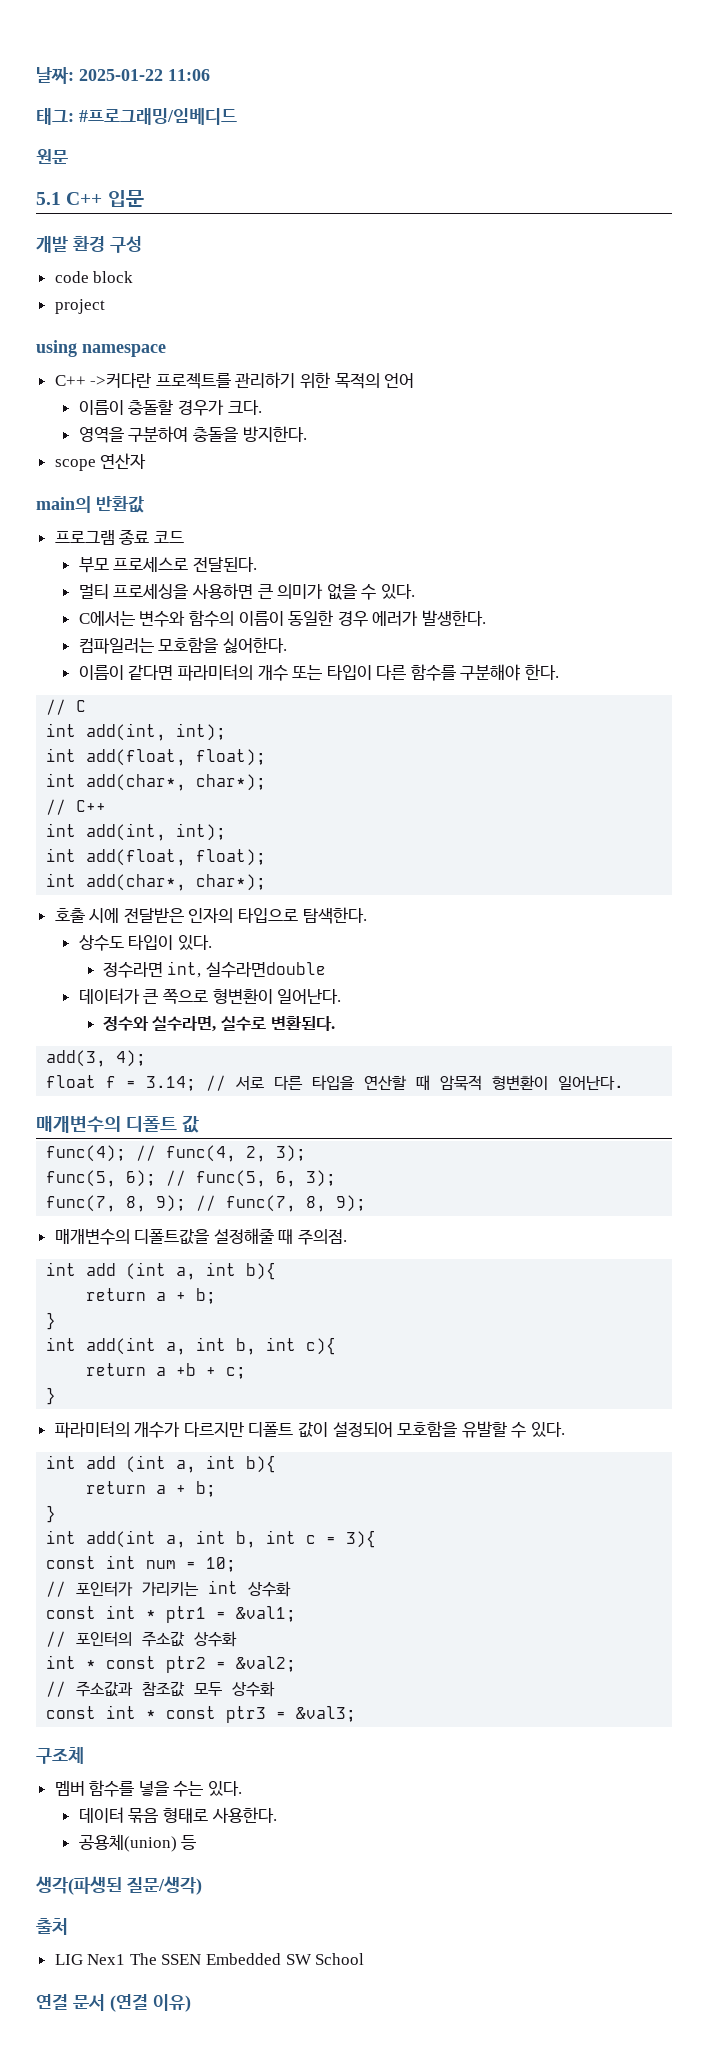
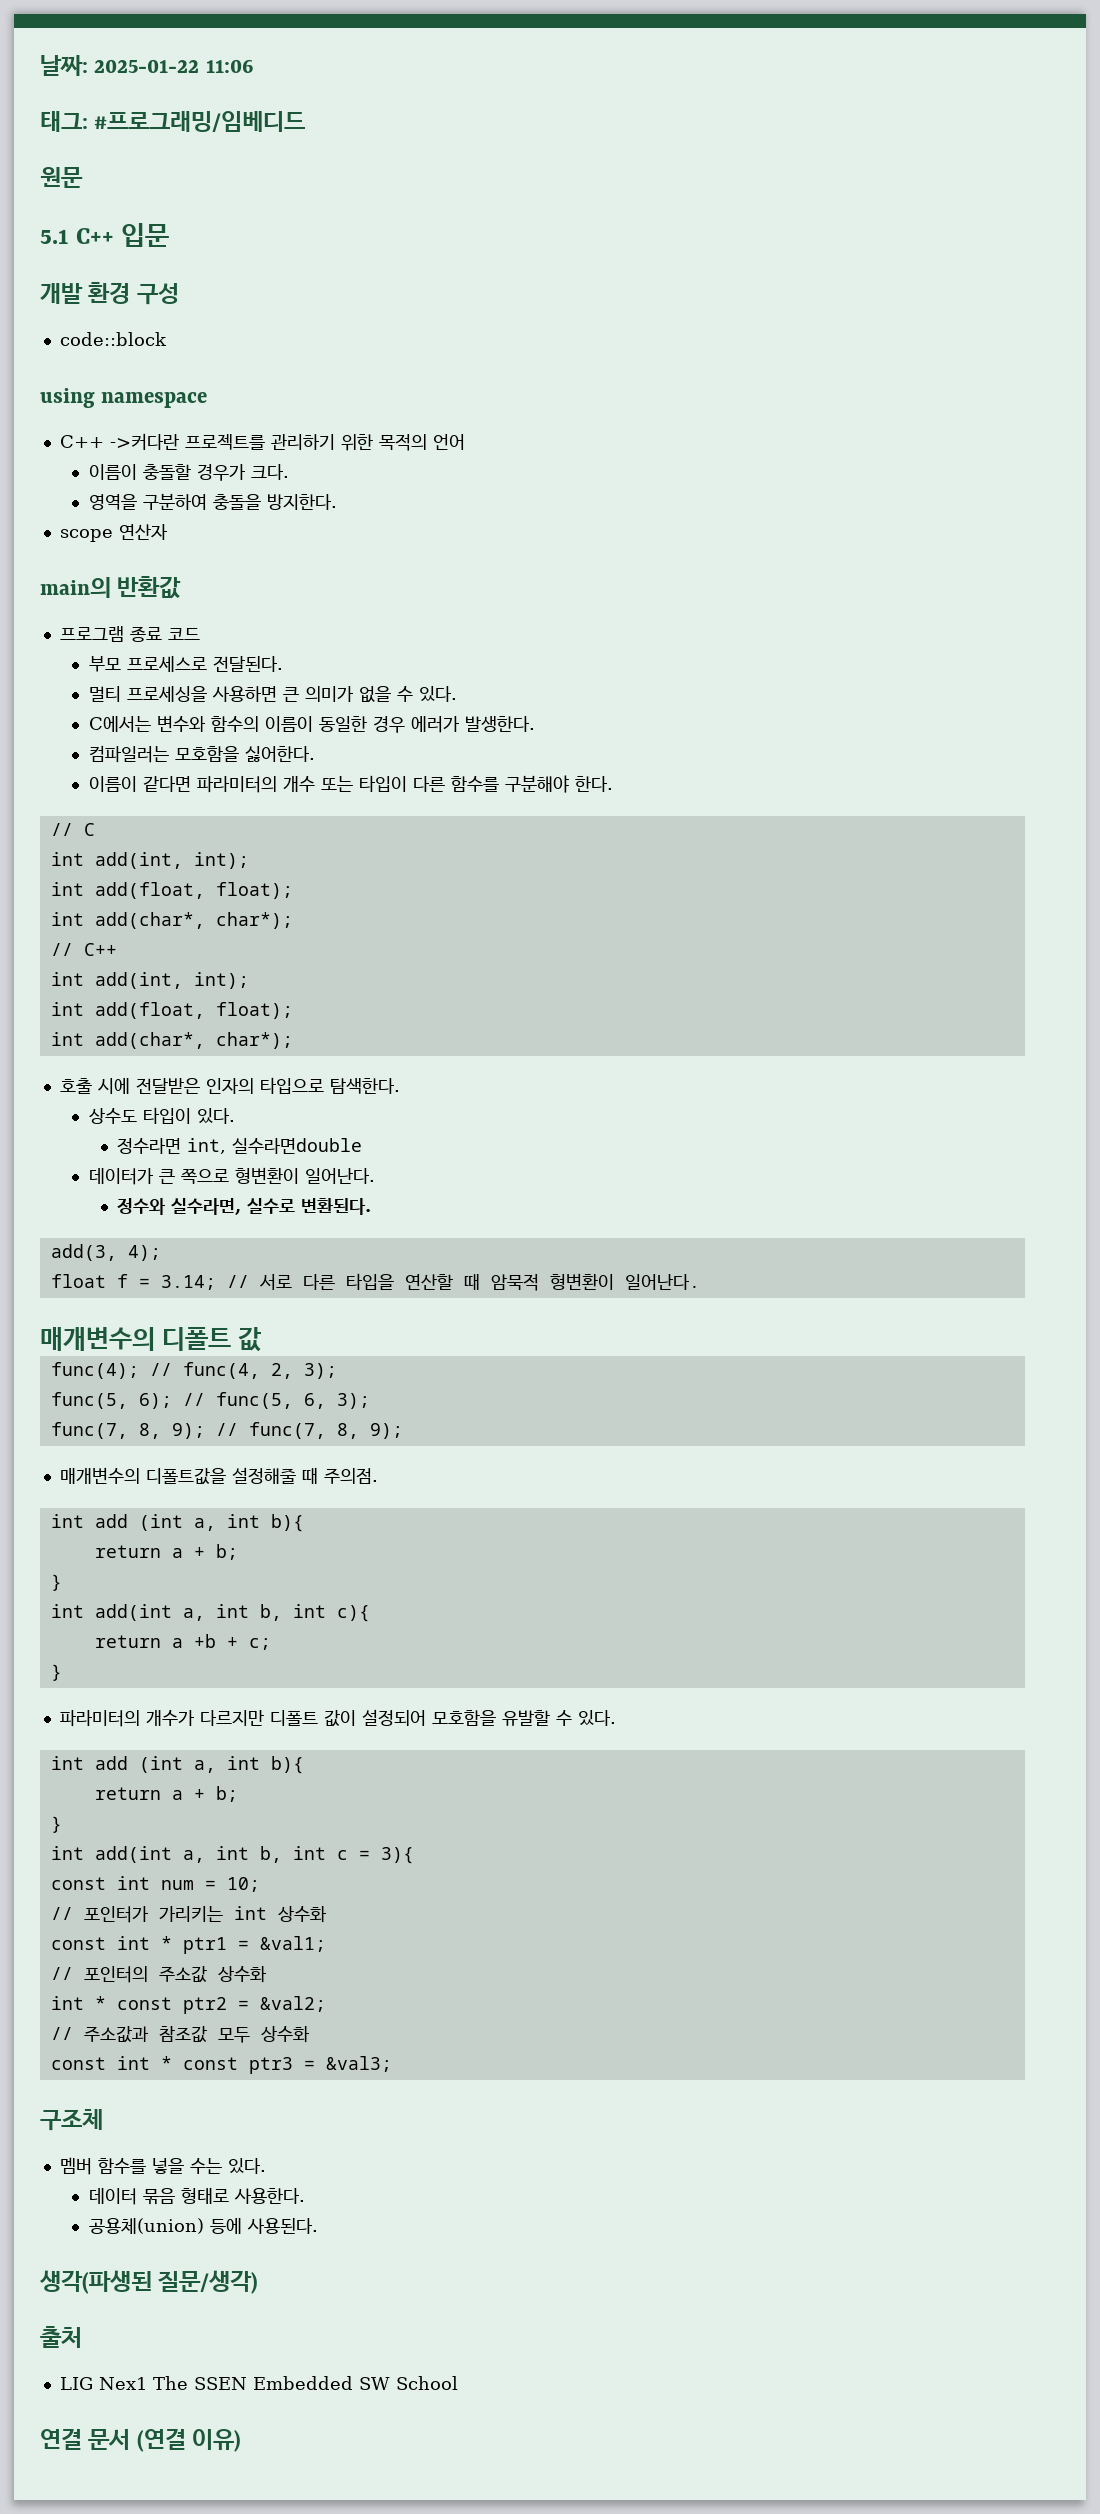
[54,271,134,283] [54,299,105,314] code block // project -> [59,332,167,346] code::block
[181,1835,197,1850] 등 -> [209,2218,318,2234] 등에 사용된다.

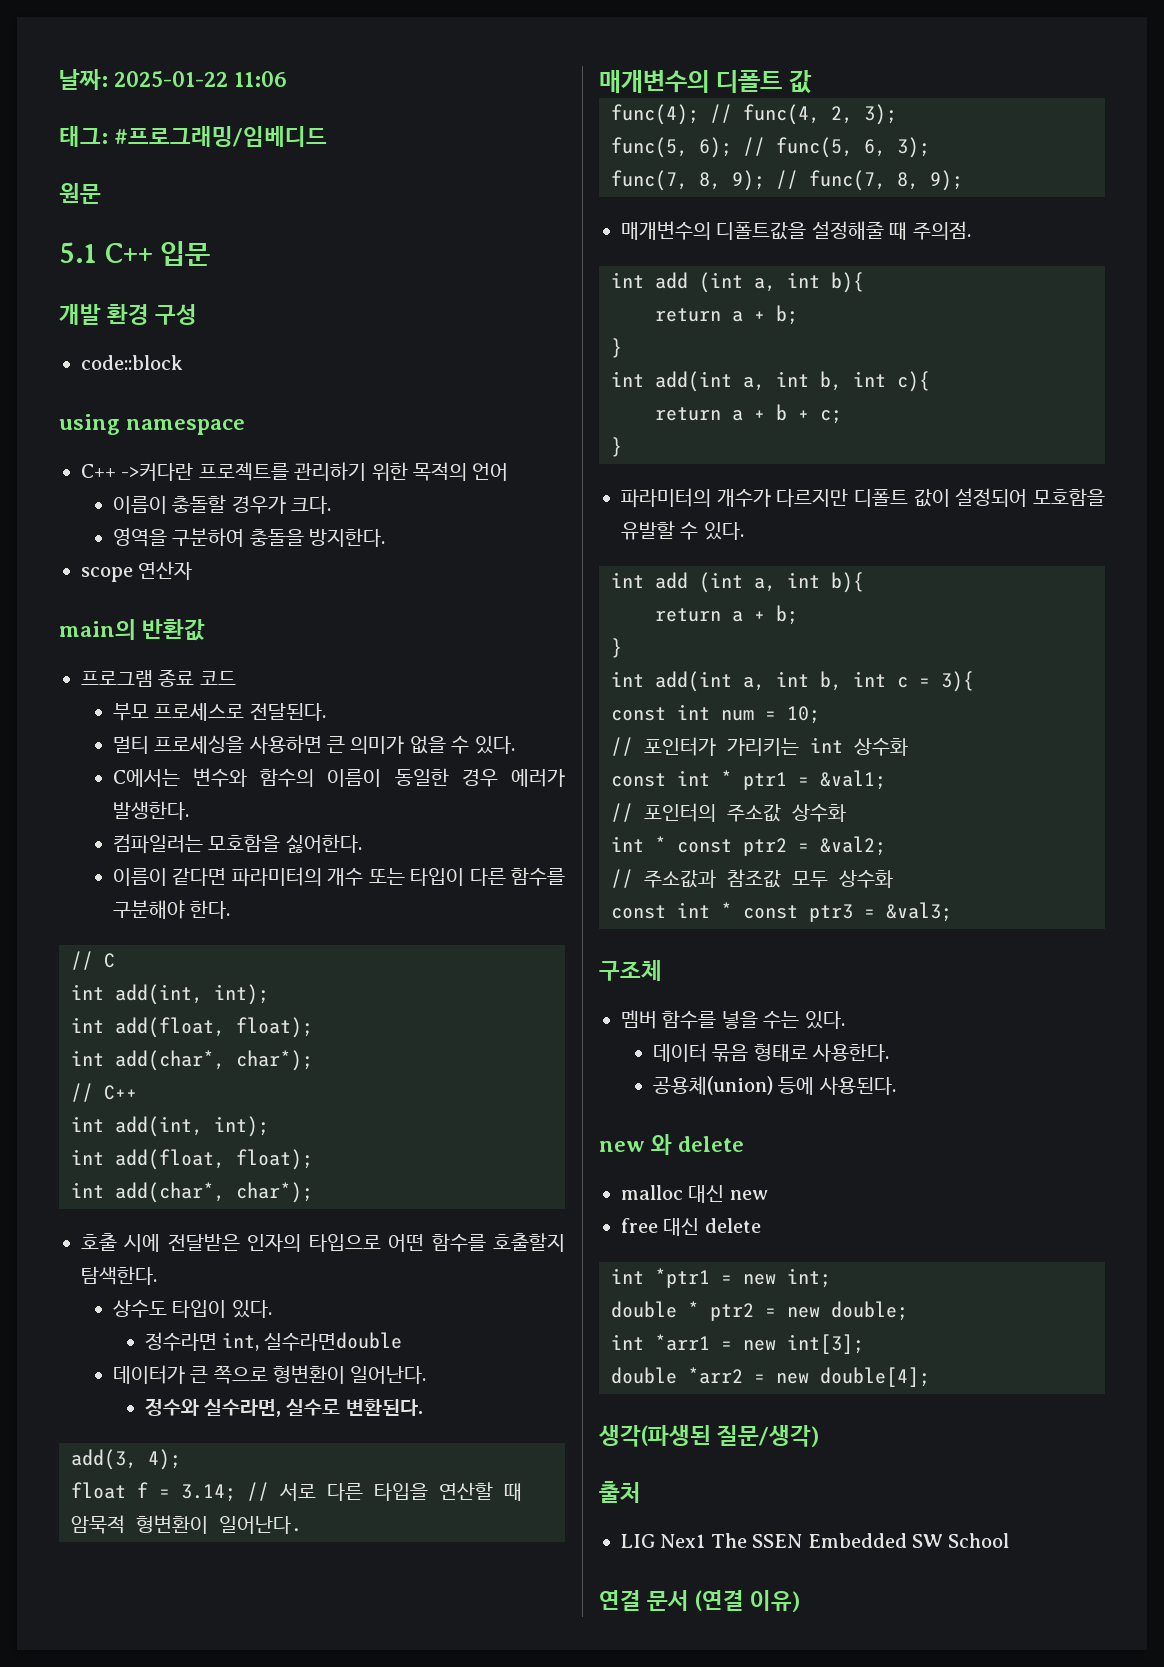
(324, 1085) none -> [388,1233,565,1252] 어떤 함수를 호출할지
[193,1634,216,1648] +b -> [754,404,787,421] + b
(318, 2226) none -> [599,1134,745,1155] [621,1185,768,1203] [621,1218,761,1236] [611,1268,831,1288] [611,1301,908,1321] [611,1334,864,1354] [611,1367,930,1387] // new 와 delete // malloc 대신 new // free 대신 delete // int *ptr1 = new int; // double * ptr2 = new double; // int *arr1 = new int[3]; // double *arr2 = new double[4];

